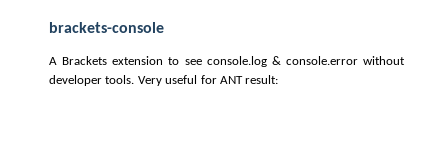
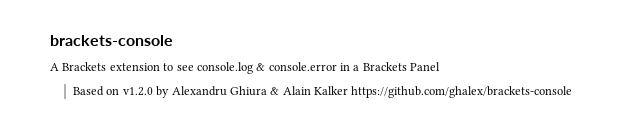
[363,56,405,65] [49,75,279,86] without developer tools. Very useful for ANT result: -> [340,62,441,71] [73,86,573,98] in a Brackets Panel // Based on v1.2.0 by Alexandru Ghiura & Alain Kalker https://github.com/ghalex/brackets-console

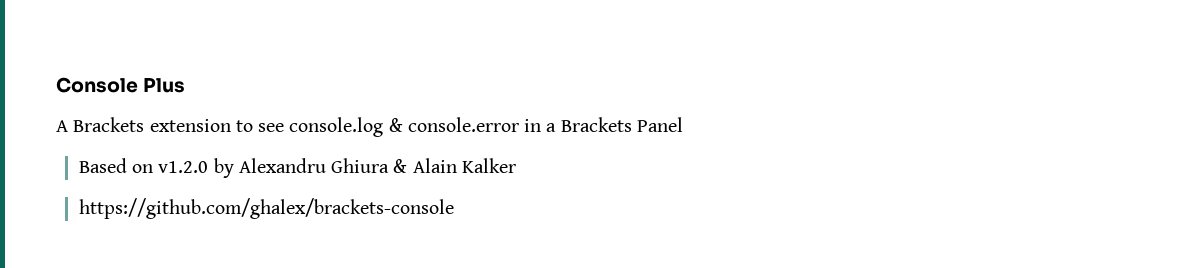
[50,35,173,46] brackets-console -> [56,77,186,93] Console Plus
(349, 90) none -> (516, 165) //

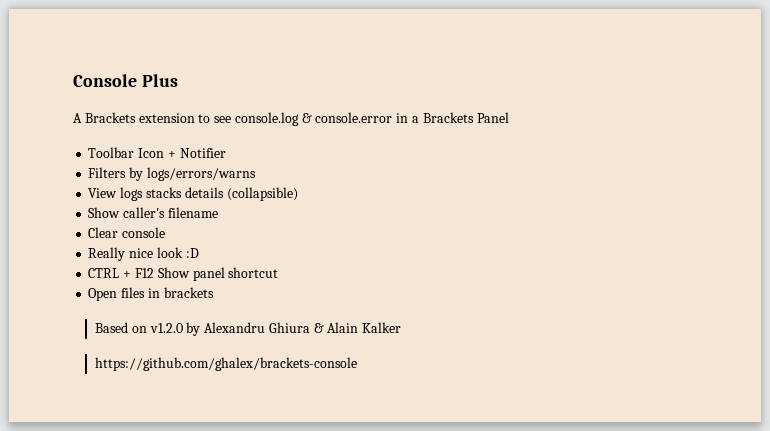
(683, 124) none -> [88,147,226,158] [88,167,256,181] [88,187,298,201] [88,207,218,218] [88,227,166,238] [88,247,199,261] [88,267,279,281] [88,287,214,301] // Toolbar Icon + Notifier // Filters by logs/errors/warns // View logs stacks details (collapsible) // Show caller's filename // Clear console // Really nice look :D // CTRL + F12 Show panel shortcut // Open files in brackets

